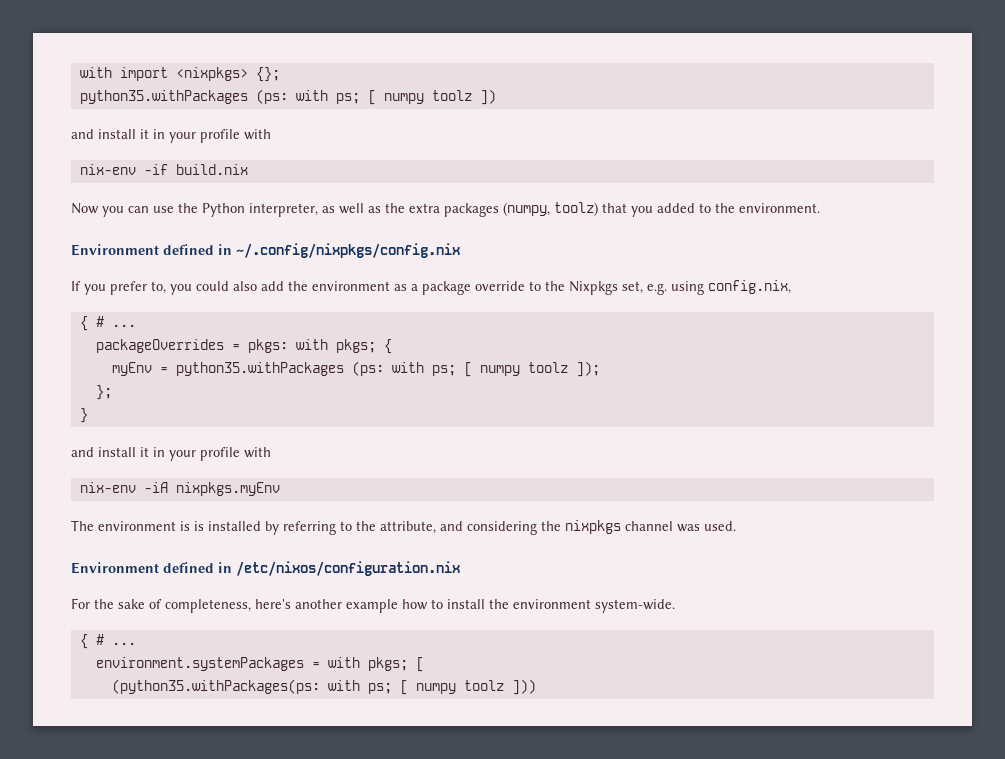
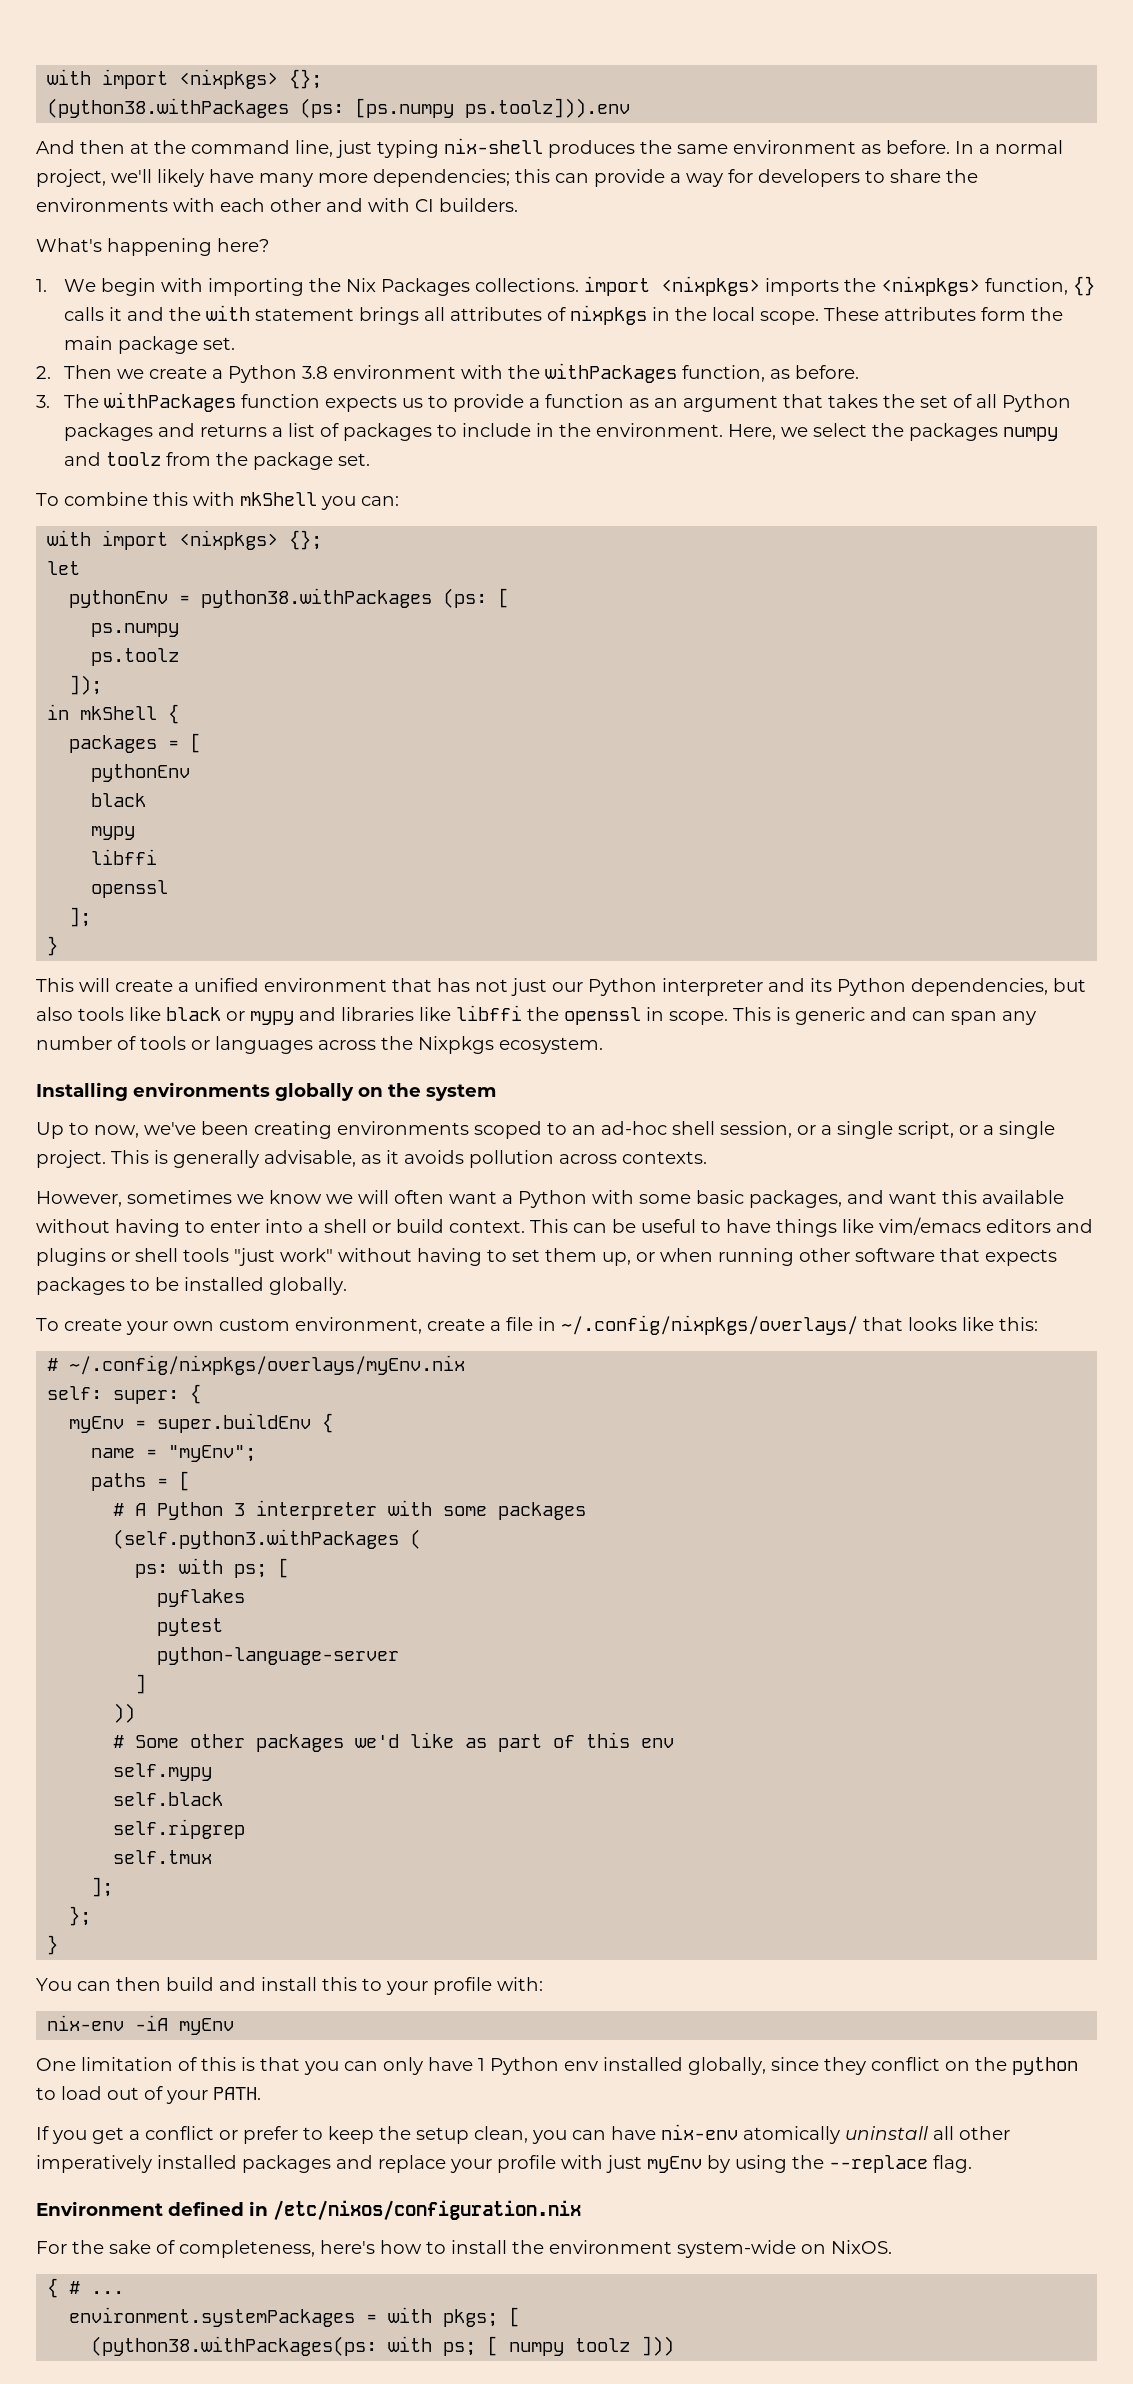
[79,67,280,82] [79,89,496,105] [71,129,271,143] [79,164,248,175] [71,202,820,217] [71,243,460,258] [71,280,791,295] [79,316,136,331] [95,339,392,354] [111,361,600,377] [95,385,112,400] [79,408,88,423] [71,447,271,461] [79,482,280,496] [71,520,736,535] with import <nixpkgs> {}; // python35.withPackages (ps: with ps; [ numpy toolz ]) // and install it in your profile with // nix-env -if build.nix // Now you can use the Python interpreter, as well as the extra packages (numpy, toolz) that you added to the environment. // Environment defined in ~/.config/nixpkgs/config.nix // If you prefer to, you could also add the environment as a package override to the Nixpkgs set, e.g. using config.nix, // { # ... // packageOverrides = pkgs: with pkgs; { // myEnv = python35.withPackages (ps: with ps; [ numpy toolz ]); // }; // } // and install it in your profile with // nix-env -iA nixpkgs.myEnv // The environment is is installed by referring to the attribute, and considering the nixpkgs channel was used. -> [47,69,323,89] [47,98,631,118] [36,138,1063,158] [36,169,978,187] [36,198,518,212] [36,238,269,256] [36,276,1095,296] [63,305,1063,325] [63,336,235,354] [36,363,859,383] [36,392,1071,412] [63,423,1058,441] [63,452,370,470] [36,492,399,510] [47,530,323,550] [47,561,81,575] [69,588,510,608] [91,623,180,637] [91,648,180,666] [69,675,103,695] [47,704,180,724] [69,733,202,753] [91,764,191,782] [91,793,147,807] [91,826,136,840] [91,849,158,865] [91,880,169,898] [69,907,92,927] [47,936,59,956] [36,978,1086,996] [36,1005,1036,1025] [36,1036,603,1054] [36,1082,496,1101] [36,1121,1055,1139] [36,1150,707,1168] [36,1190,1064,1208] [36,1217,1093,1237] [36,1248,1057,1266] [36,1277,347,1295] [36,1315,1038,1335] [47,1355,466,1375] [47,1384,202,1404] [69,1413,334,1433] [91,1445,257,1462] [91,1471,191,1491] [113,1500,587,1520] [113,1529,422,1549] [135,1558,290,1578] [157,1589,246,1607] [157,1618,224,1636] [157,1647,400,1665] [135,1674,147,1694] [113,1703,136,1723] [113,1732,675,1752] [113,1763,213,1781] [113,1792,224,1806] [113,1819,246,1839] [113,1850,213,1864] [91,1877,114,1897] [69,1906,92,1926] [47,1935,59,1955] [36,1977,543,1995] [47,2015,235,2035] [36,2057,1078,2075] [36,2086,261,2104] [36,2124,1010,2144] [36,2155,972,2173] with import <nixpkgs> {}; // (python38.withPackages (ps: [ps.numpy ps.toolz])).env // And then at the command line, just typing nix-shell produces the same environment as before. In a normal project, we'll likely have many more dependencies; this can provide a way for developers to share the environments with each other and with CI builders. // What's happening here? // 1. We begin with importing the Nix Packages collections. import <nixpkgs> imports the <nixpkgs> function, {} calls it and the with statement brings all attributes of nixpkgs in the local scope. These attributes form the main package set. // 2. Then we create a Python 3.8 environment with the withPackages function, as before. // 3. The withPackages function expects us to provide a function as an argument that takes the set of all Python packages and returns a list of packages to include in the environment. Here, we select the packages numpy and toolz from the package set. // To combine this with mkShell you can: // with import <nixpkgs> {}; // let // pythonEnv = python38.withPackages (ps: [ // ps.numpy // ps.toolz // ]); // in mkShell { // packages = [ // pythonEnv // black // mypy // libffi // openssl // ]; // } // This will create a unified environment that has not just our Python interpreter and its Python dependencies, but also tools like black or mypy and libraries like libffi the openssl in scope. This is generic and can span any number of tools or languages across the Nixpkgs ecosystem. // Installing environments globally on the system // Up to now, we've been creating environments scoped to an ad-hoc shell session, or a single script, or a single project. This is generally advisable, as it avoids pollution across contexts. // However, sometimes we know we will often want a Python with some basic packages, and want this available without having to enter into a shell or build context. This can be useful to have things like vim/emacs editors and plugins or shell tools "just work" without having to set them up, or when running other software that expects packages to be installed globally. // To create your own custom environment, create a file in ~/.config/nixpkgs/overlays/ that looks like this: // # ~/.config/nixpkgs/overlays/myEnv.nix // self: super: { // myEnv = super.buildEnv { // name = "myEnv"; // paths = [ // # A Python 3 interpreter with some packages // (self.python3.withPackages ( // ps: with ps; [ // pyflakes // pytest // python-language-server // ] // )) // # Some other packages we'd like as part of this env // self.mypy // self.black // self.ripgrep // self.tmux // ]; // }; // } // You can then build and install this to your profile with: // nix-env -iA myEnv // One limitation of this is that you can only have 1 Python env installed globally, since they conflict on the python to load out of your PATH. // If you get a conflict or prefer to keep the setup clean, you can have nix-env atomically uninstall all other imperatively installed packages and replace your profile with just myEnv by using the --replace flag.
[295,599,398,613] another example -> (375, 2247) none
[595,599,675,613] system-wide. -> [677,2240,892,2258] system-wide on NixOS.
[111,679,320,694] (python35.withPackages(ps: -> [91,2336,378,2356] (python38.withPackages(ps:

